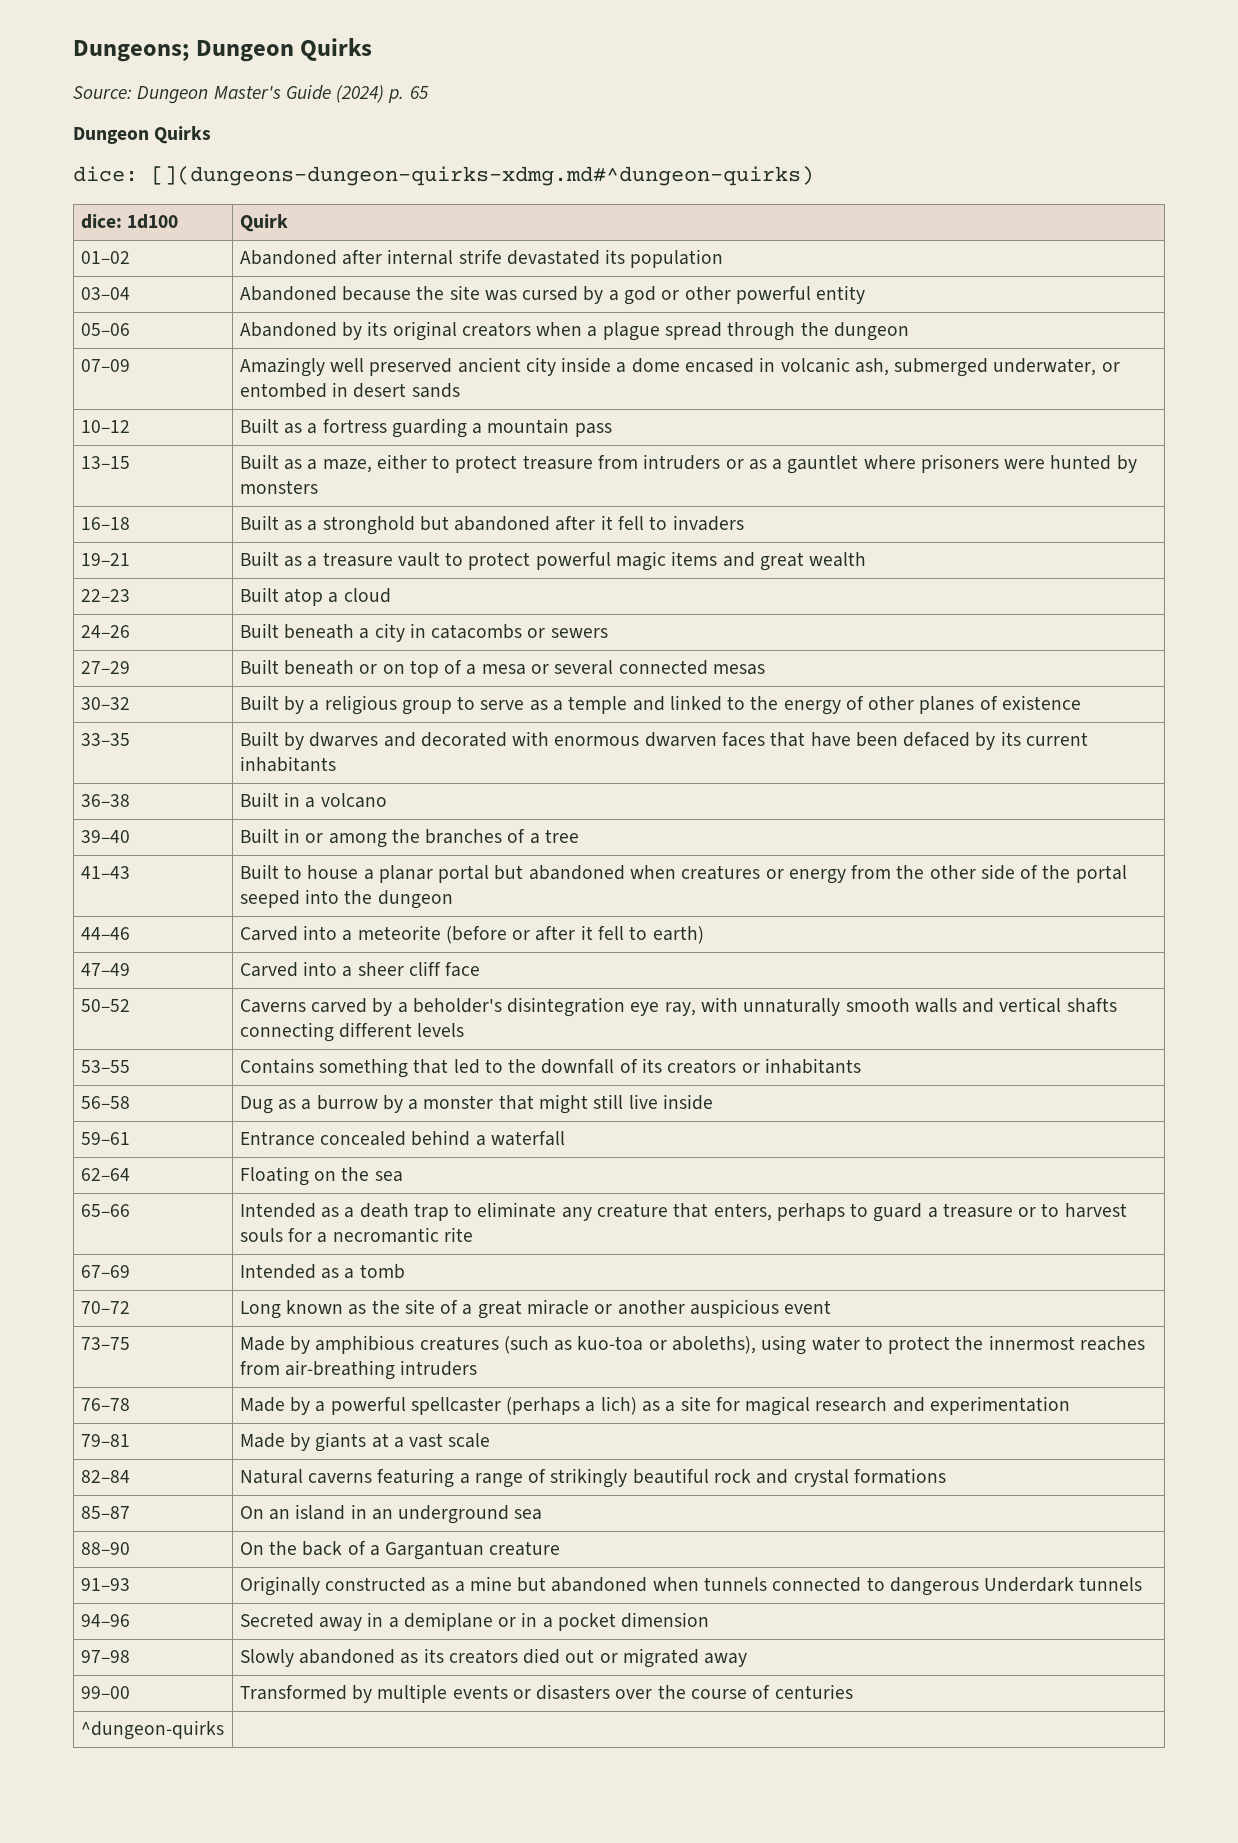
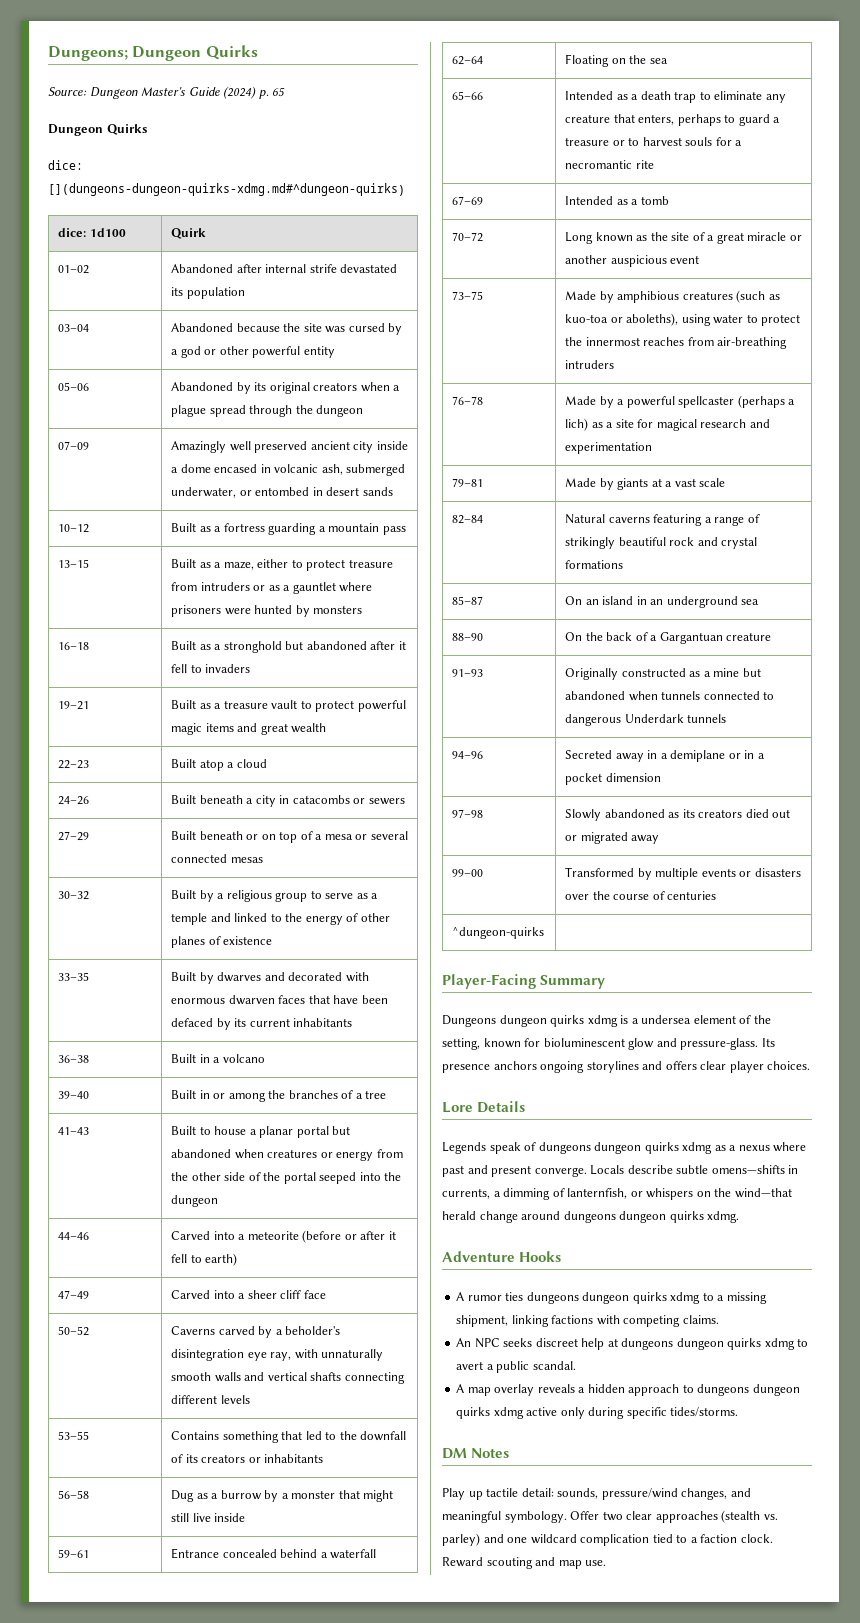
(224, 1730) none -> [442,974,606,989] [442,1015,771,1027] [442,1038,775,1050] [442,1061,811,1073] [442,1101,526,1113] [442,1142,807,1154] [442,1165,799,1177] [442,1188,792,1200] [442,1211,740,1223] [442,1251,562,1262] [456,1292,767,1304] [456,1315,719,1327] [456,1338,809,1350] [456,1361,576,1373] [456,1384,800,1396] [456,1407,739,1419] [442,1448,510,1459] [442,1488,751,1500] [442,1510,778,1523] [442,1533,773,1546] [442,1557,607,1569] // Player-Facing Summary // Dungeons dungeon quirks xdmg is a undersea element of the setting, known for bioluminescent glow and pressure-glass. Its presence anchors ongoing storylines and offers clear player choices. // Lore Details // Legends speak of dungeons dungeon quirks xdmg as a nexus where past and present converge. Locals describe subtle omens—shifts in currents, a dimming of lanternfish, or whispers on the wind—that herald change around dungeons dungeon quirks xdmg. // Adventure Hooks // A rumor ties dungeons dungeon quirks xdmg to a missing shipment, linking factions with competing claims. // An NPC seeks discreet help at dungeons dungeon quirks xdmg to avert a public scandal. // A map overlay reveals a hidden approach to dungeons dungeon quirks xdmg active only during specific tides/storms. // DM Notes // Play up tactile detail: sounds, pressure/wind changes, and meaningful symbology. Offer two clear approaches (stealth vs. parley) and one wildcard complication tied to a faction clock. Reward scouting and map use.

